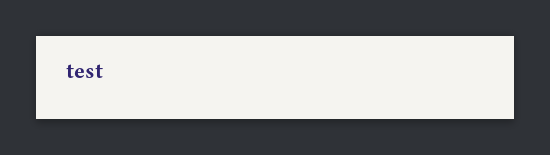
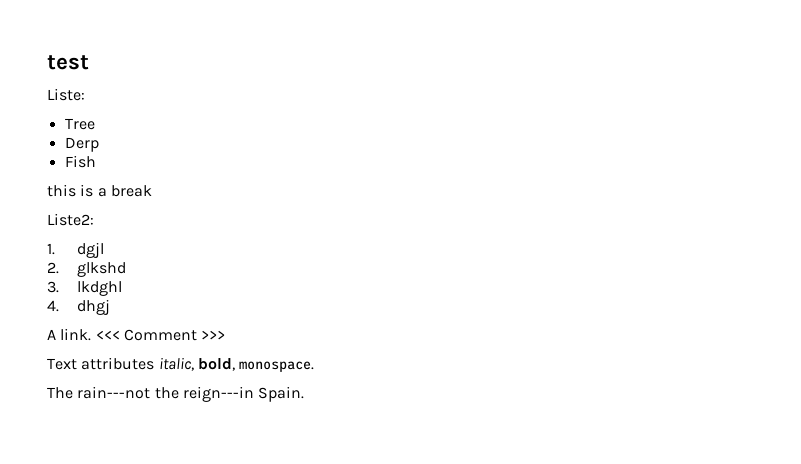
(103, 71) none -> [47,88,85,101] [64,118,95,130] [64,137,99,152] [64,155,96,168] [47,184,152,197] [47,213,94,226] [47,242,105,258] [47,262,127,277] [47,281,123,296] [47,299,111,315] [47,328,226,341] [47,357,315,372] [47,386,305,402] // Liste: // Tree // Derp // Fish // this is a break // Liste2: // 1. dgjl // 2. glkshd // 3. lkdghl // 4. dhgj // A link. <<< Comment >>> // Text attributes italic, bold, monospace. // The rain---not the reign---in Spain.

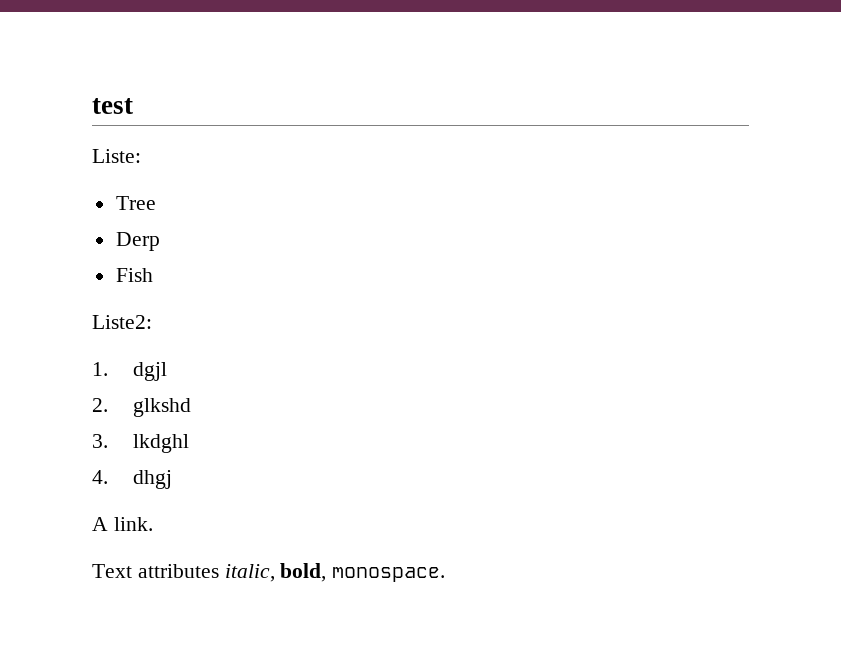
[47,184,152,197] // this is a break -> (153, 275) none
[95,329,226,341] <<< Comment >>> -> (153, 524) none
[47,386,305,402] // The rain---not the reign---in Spain. -> (446, 574) none

